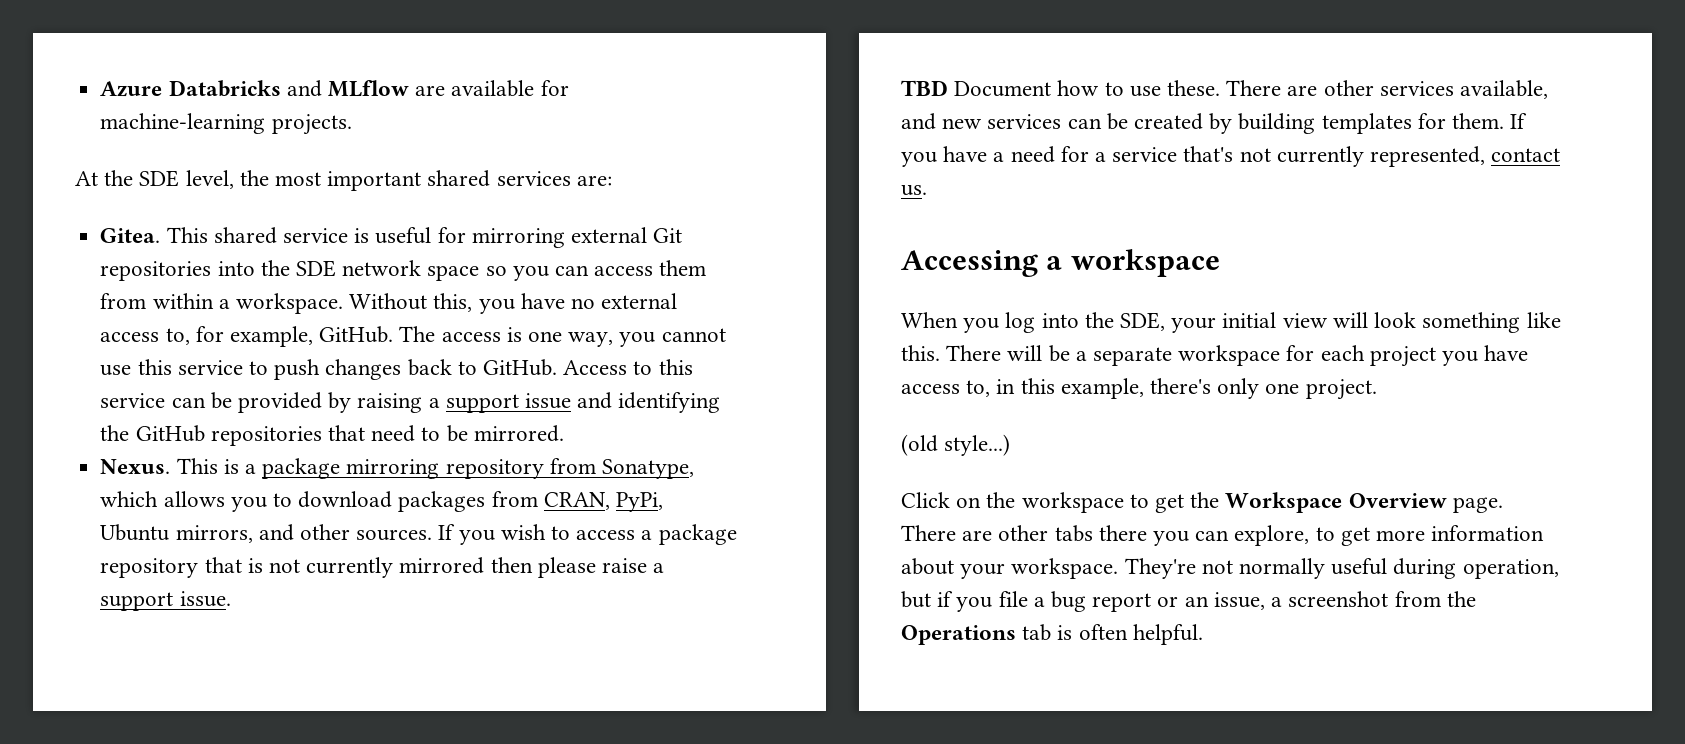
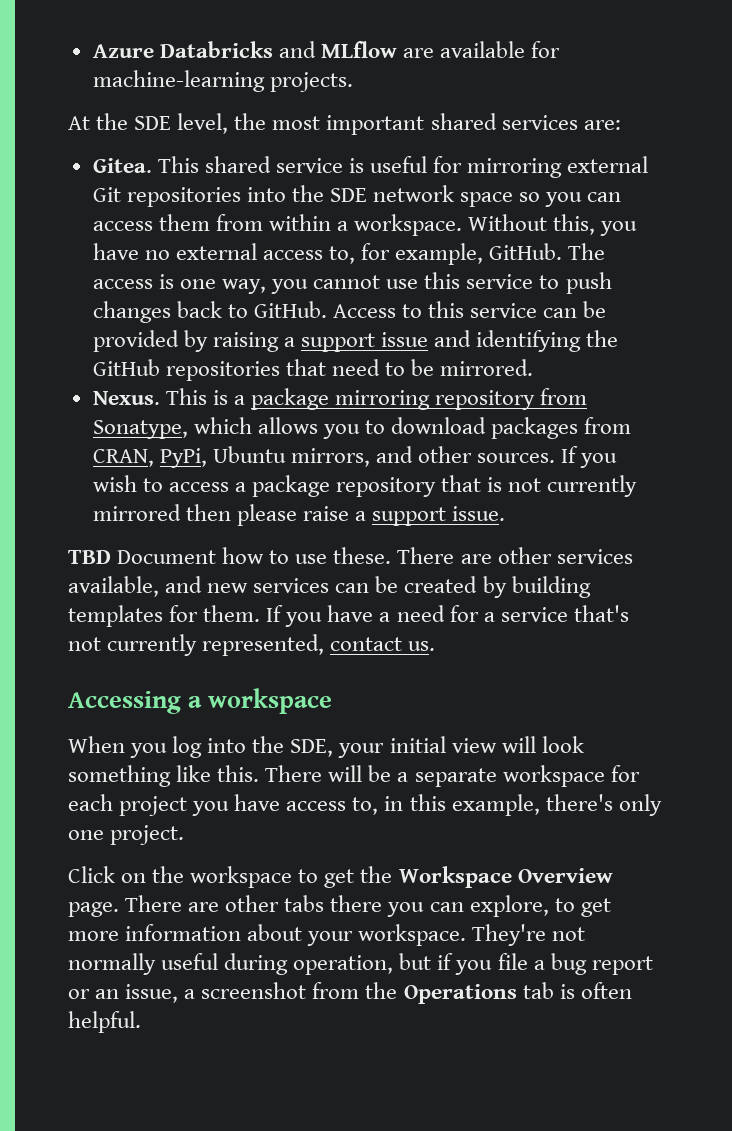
[901,434,1011,456] // (old style...) -> (185, 835) none

